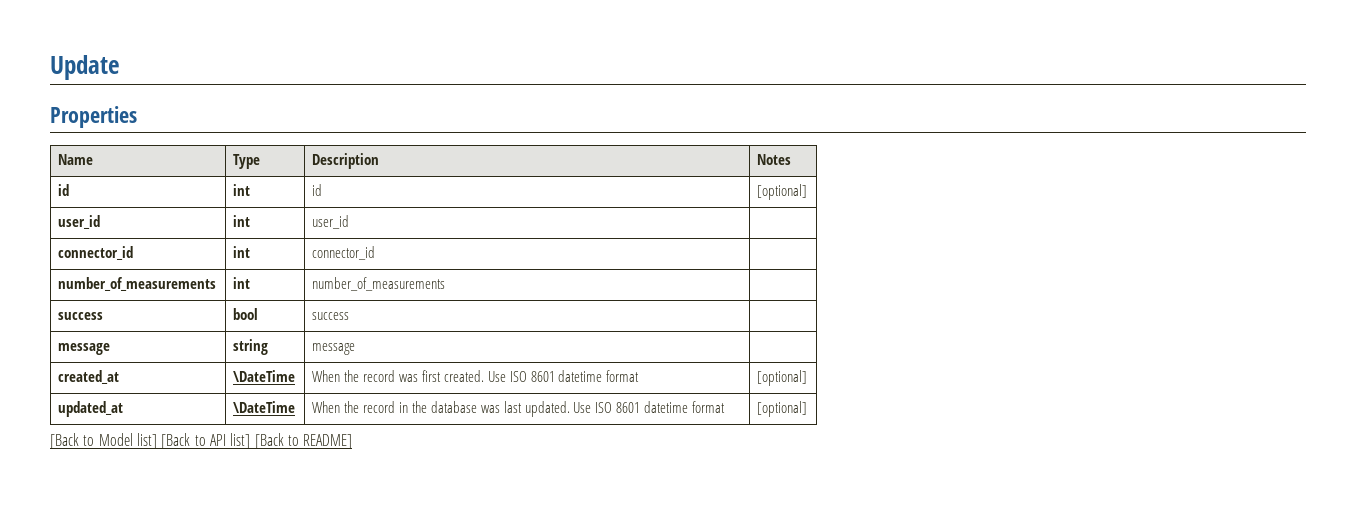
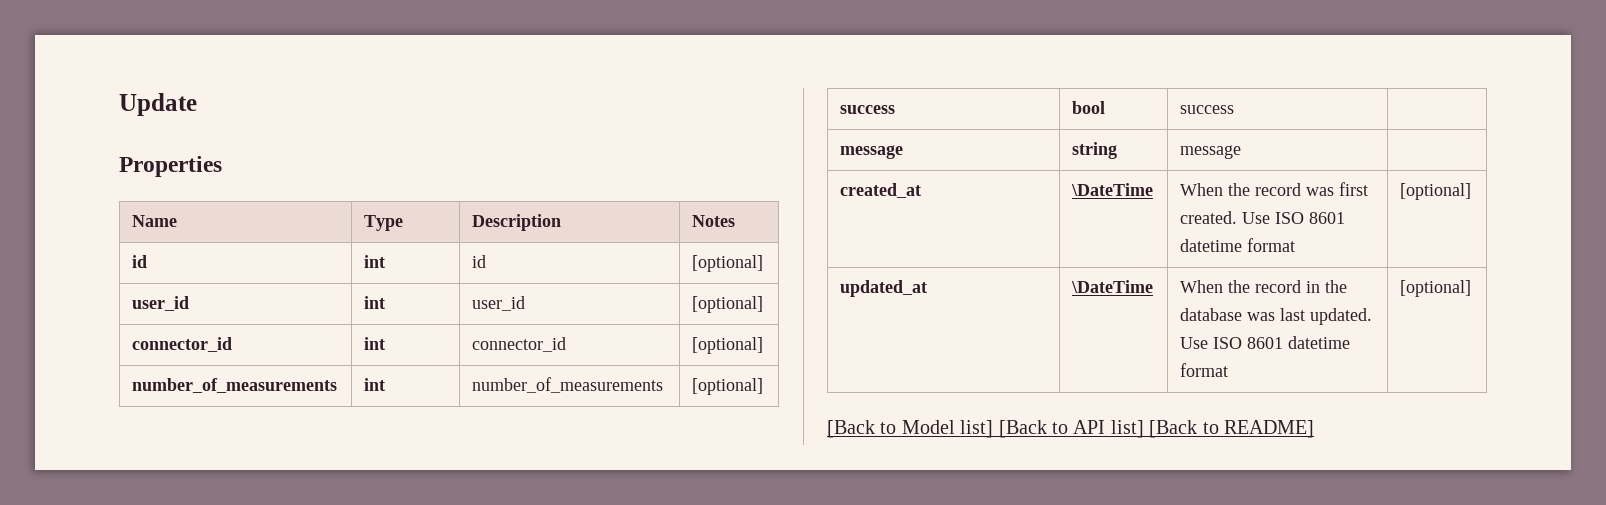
(350, 222) none -> [692,296,764,313] [optional]
(376, 253) none -> [692,337,764,354] [optional]
(446, 284) none -> [692,378,764,395] [optional]

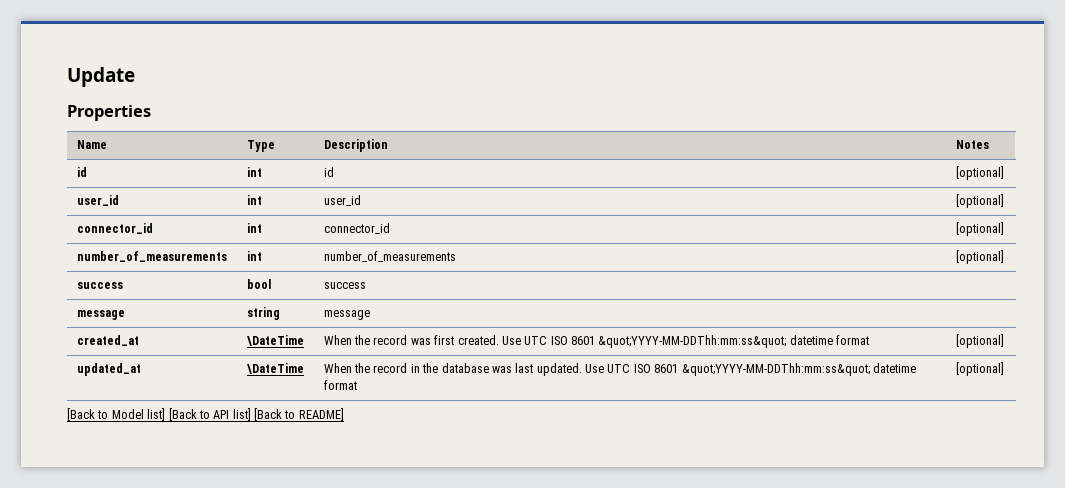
[1275,212,1346,224] ISO 8601 -> [524,335,787,348] UTC ISO 8601 &quot;YYYY-MM-DDThh:mm:ss&quot;
[1213,337,1284,349] ISO 8601 -> [607,363,870,376] UTC ISO 8601 &quot;YYYY-MM-DDThh:mm:ss&quot;

